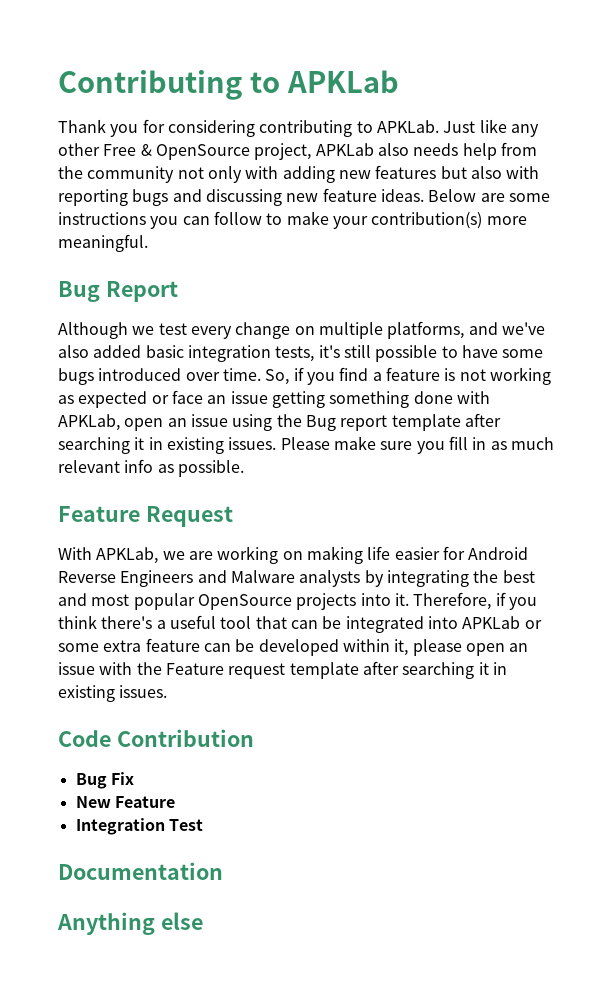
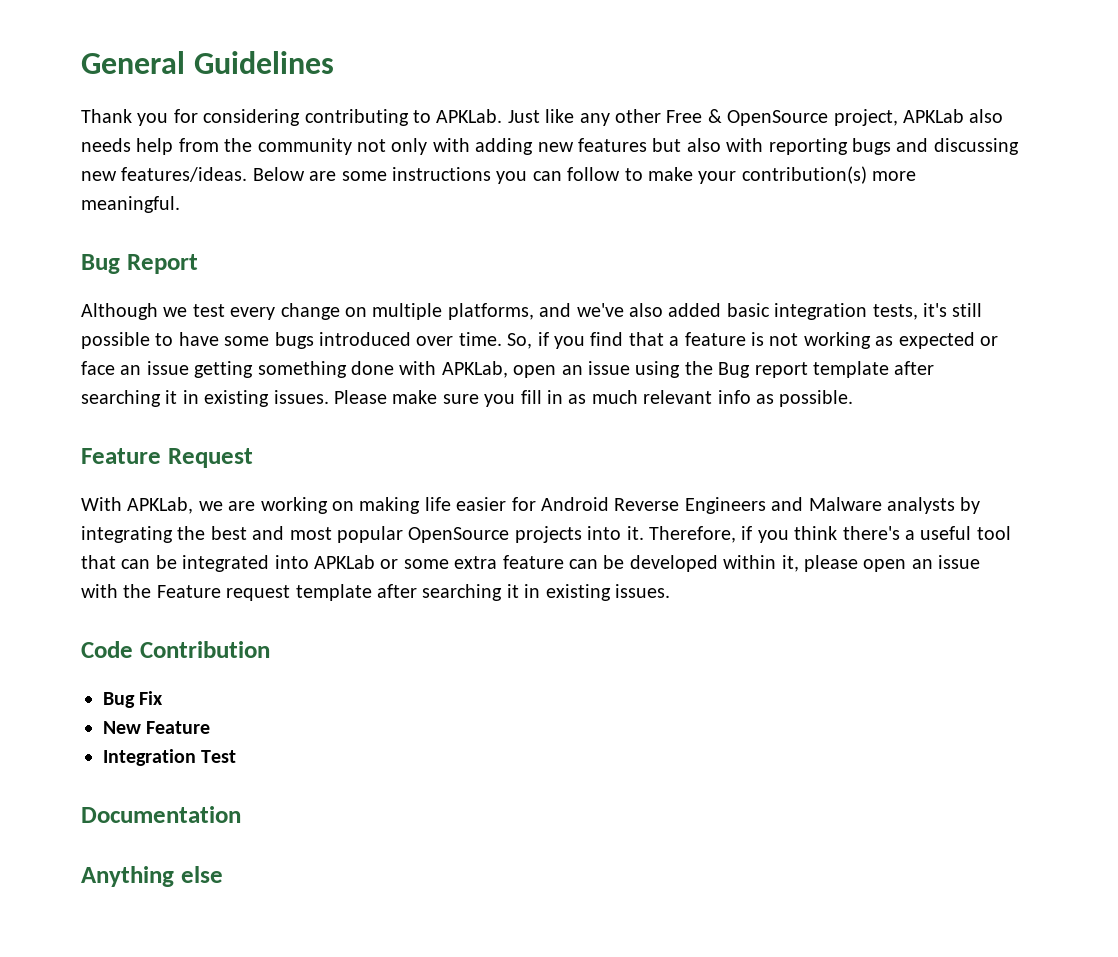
[58,70,399,100] Contributing to APKLab -> [81,51,334,74] General Guidelines
[322,188,424,202] feature ideas. -> [121,167,248,182] features/ideas.
(369, 374) none -> [628,332,664,346] that

